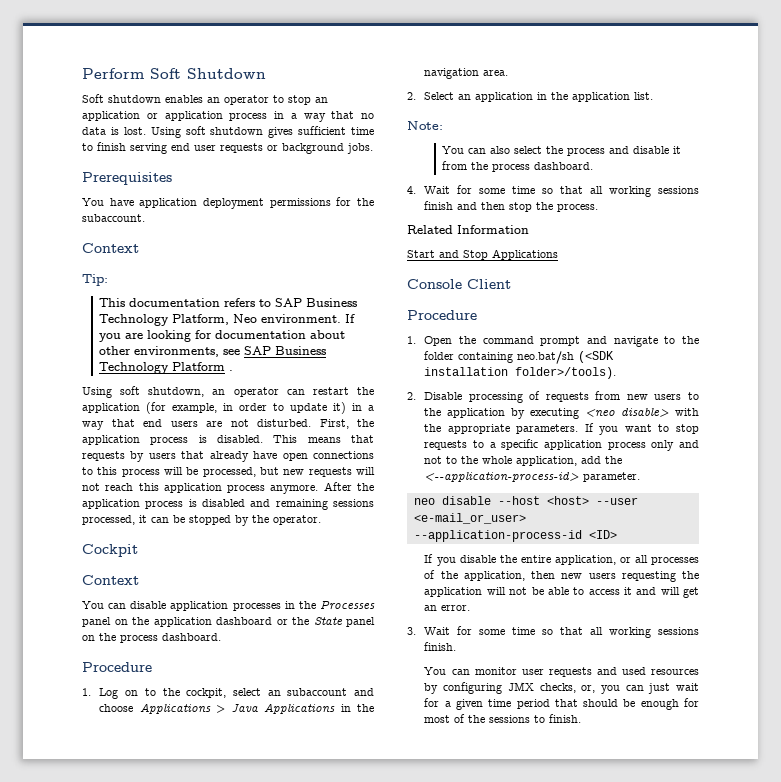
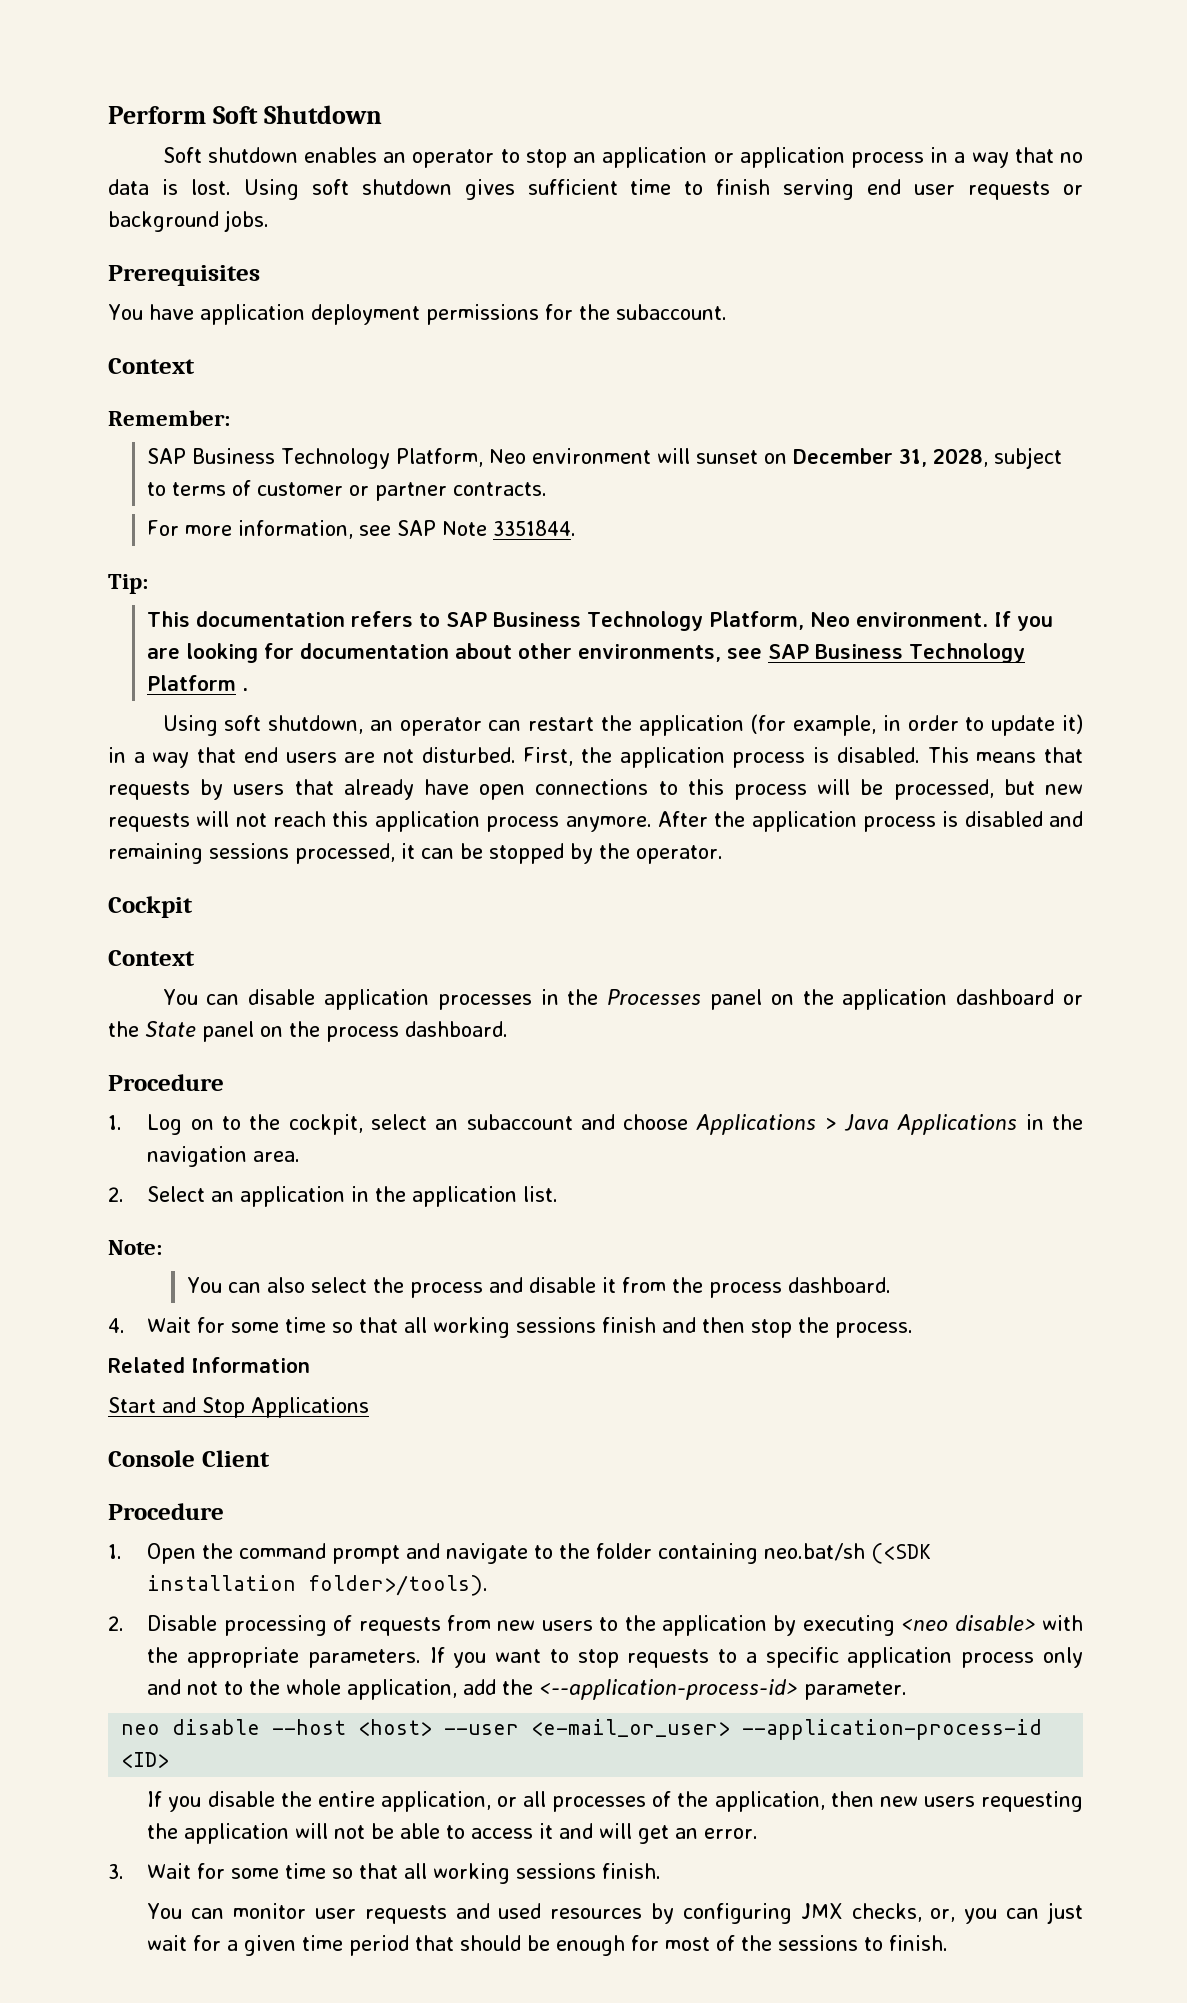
(139, 248) none -> [108,410,230,426] [147,447,1063,469] [147,480,548,501] [147,520,577,539] // Remember: // SAP Business Technology Platform, Neo environment will sunset on December 31, 2028, subject to terms of customer or partner contracts. // For more information, see SAP Note 3351844.

